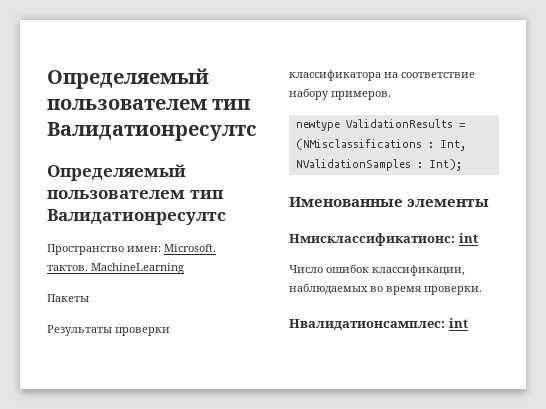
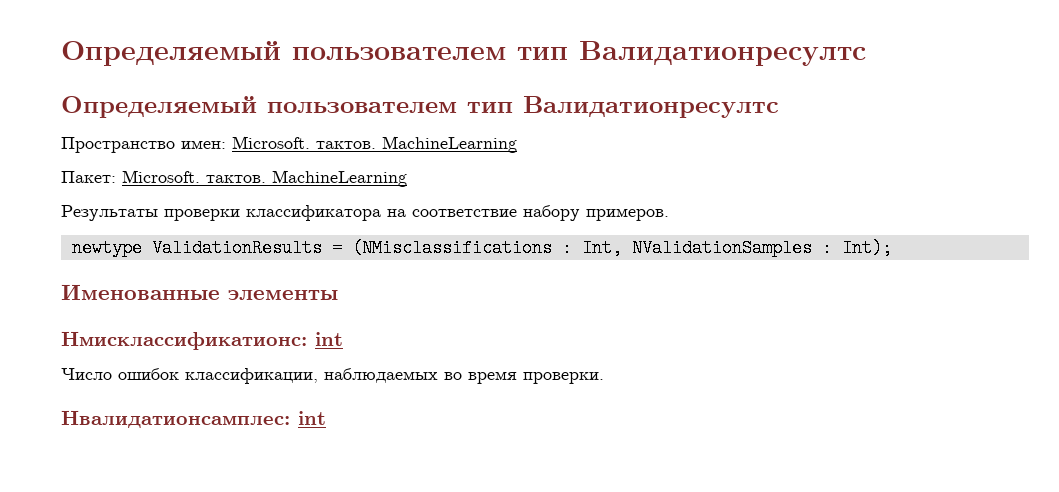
[47,294,89,302] Пакеты -> [61,170,407,187] Пакет: Microsoft. тактов. MachineLearning

